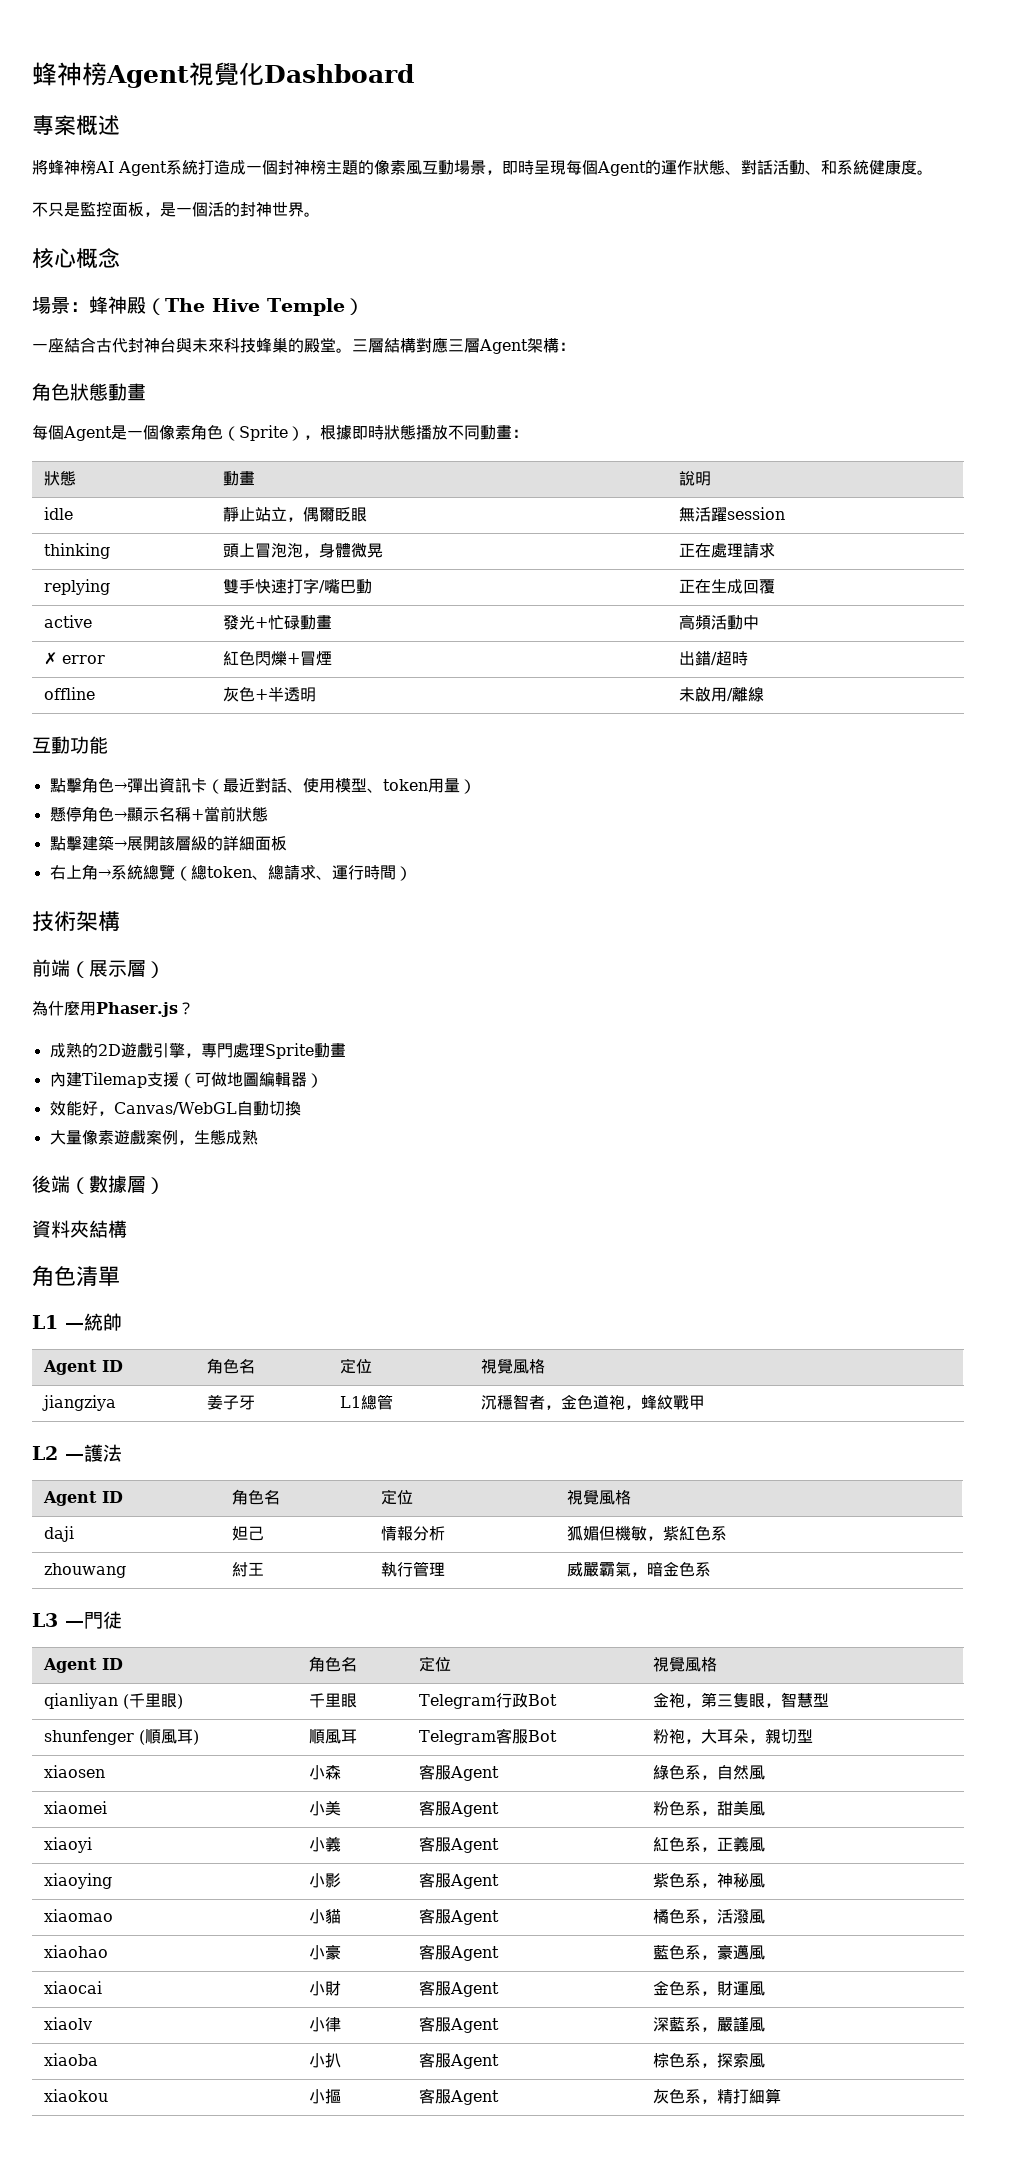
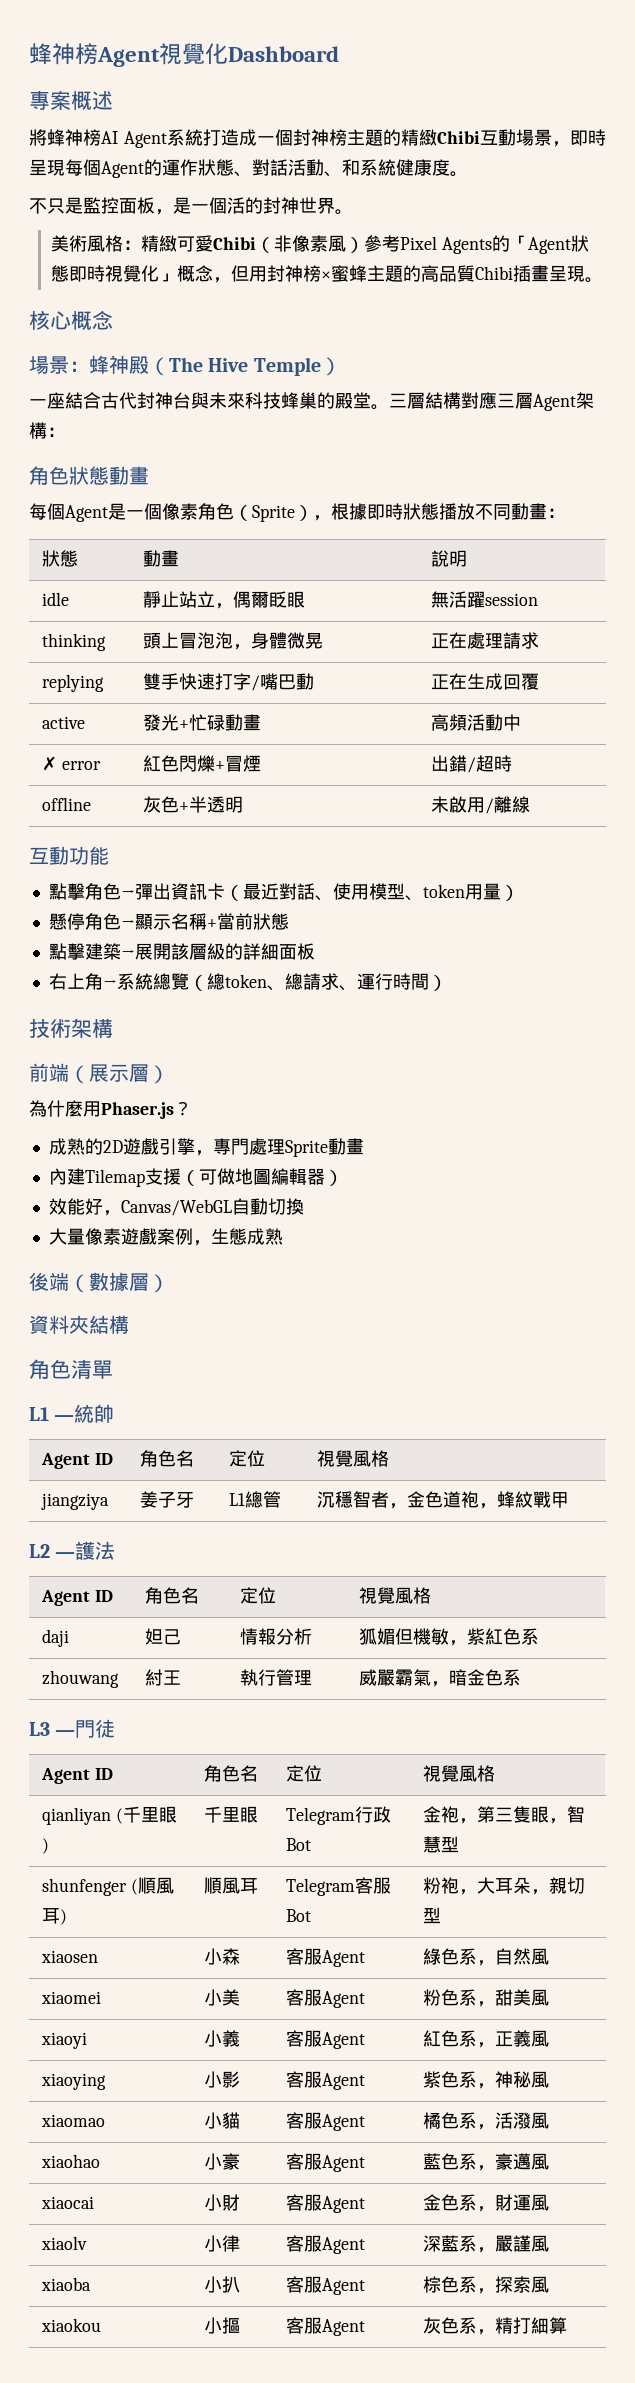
[374,160,422,175] 像素風 -> [401,129,480,146] 精緻Chibi
(320, 214) none -> [50,235,589,254] [50,265,603,283] // 美術風格：精緻可愛Chibi（非像素風）參考Pixel Agents的「Agent狀態即時視覺化」概念，但用封神榜×蜜蜂主題的高品質Chibi插畫呈現。

